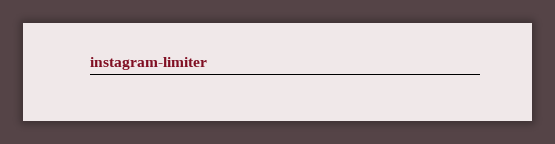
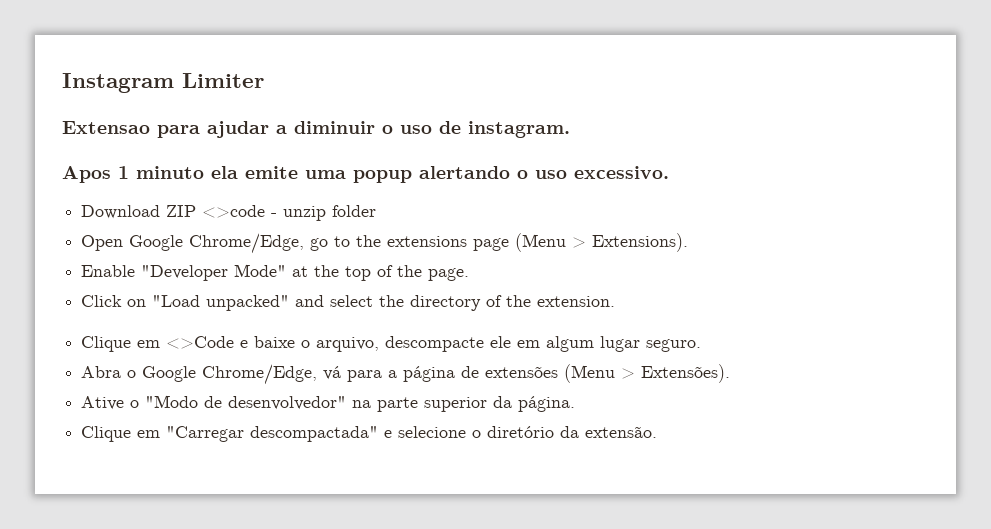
[90,57,207,70] instagram-limiter -> [62,73,264,93] [62,121,570,138] [62,166,669,183] [81,205,377,221] [81,233,689,254] [81,264,470,281] [81,295,616,311] [81,336,702,352] [81,364,731,385] [81,395,576,412] [81,426,658,442] Instagram Limiter // Extensao para ajudar a diminuir o uso de instagram. // Apos 1 minuto ela emite uma popup alertando o uso excessivo. // Download ZIP <>code - unzip folder // Open Google Chrome/Edge, go to the extensions page (Menu > Extensions). // Enable "Developer Mode" at the top of the page. // Click on "Load unpacked" and select the directory of the extension. // Clique em <>Code e baixe o arquivo, descompacte ele em algum lugar seguro. // Abra o Google Chrome/Edge, vá para a página de extensões (Menu > Extensões). // Ative o "Modo de desenvolvedor" na parte superior da página. // Clique em "Carregar descompactada" e selecione o diretório da extensão.

